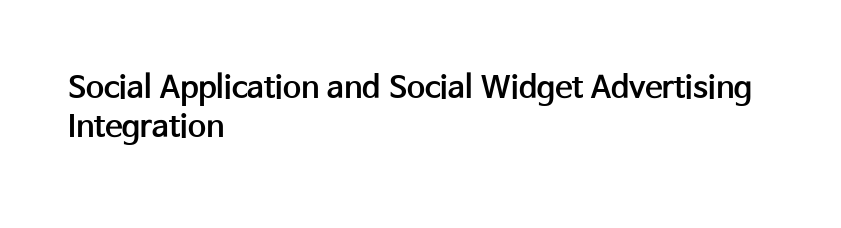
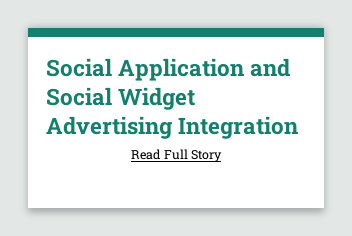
(224, 129) none -> [131,149,222,162] // Read Full Story

